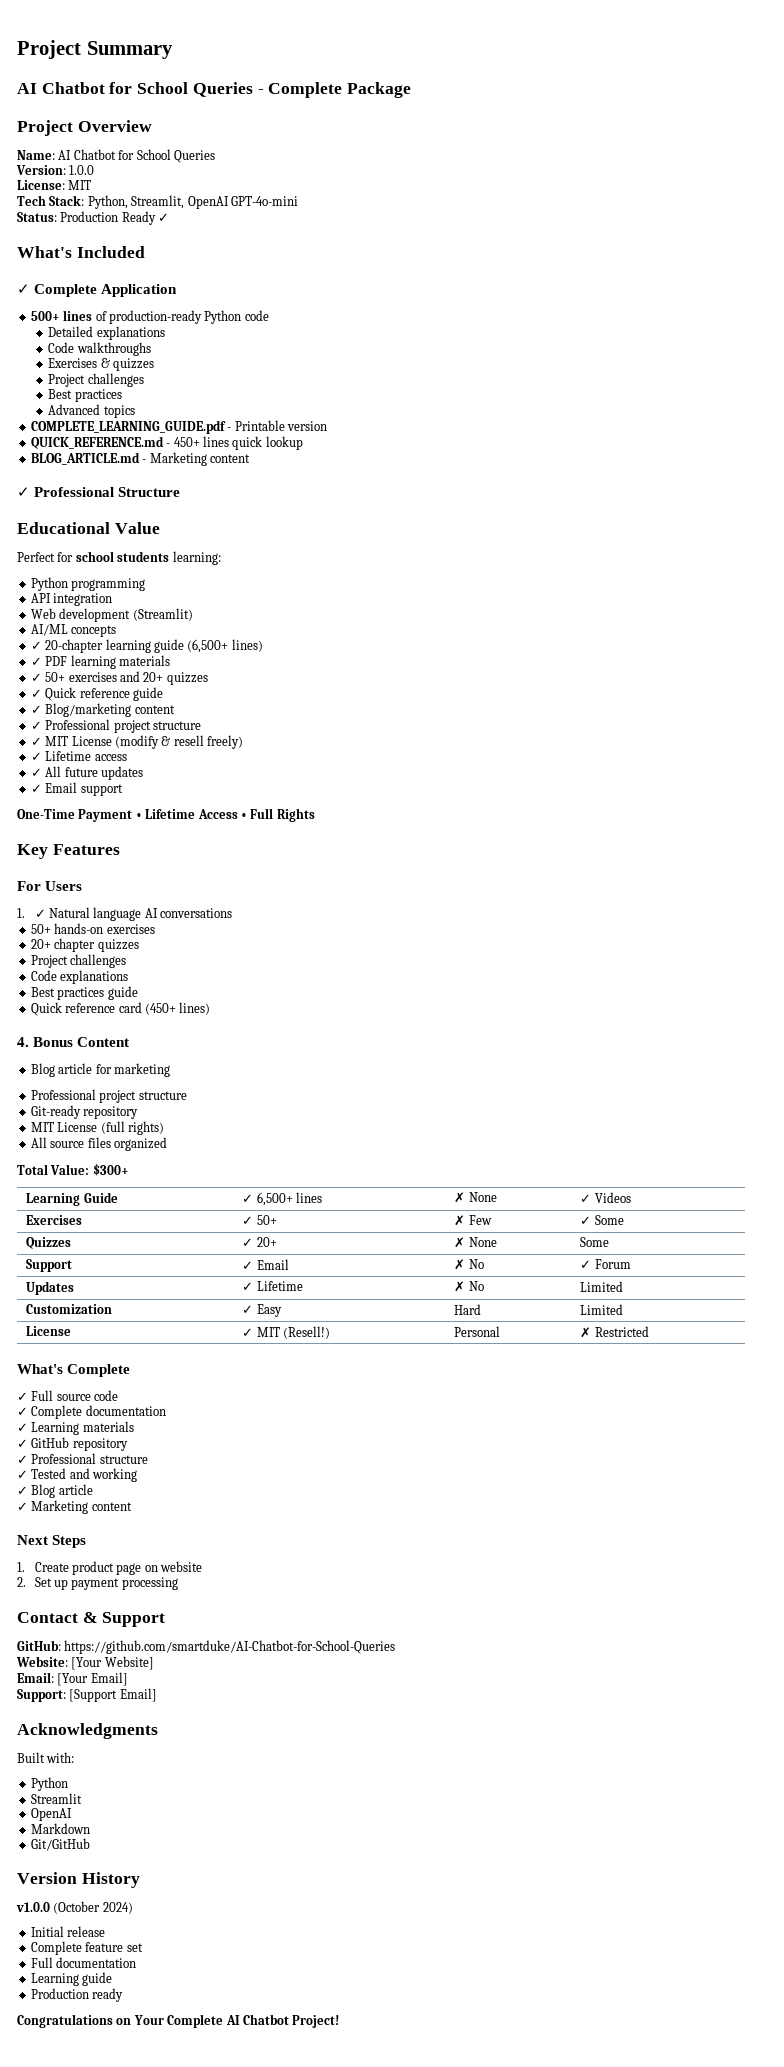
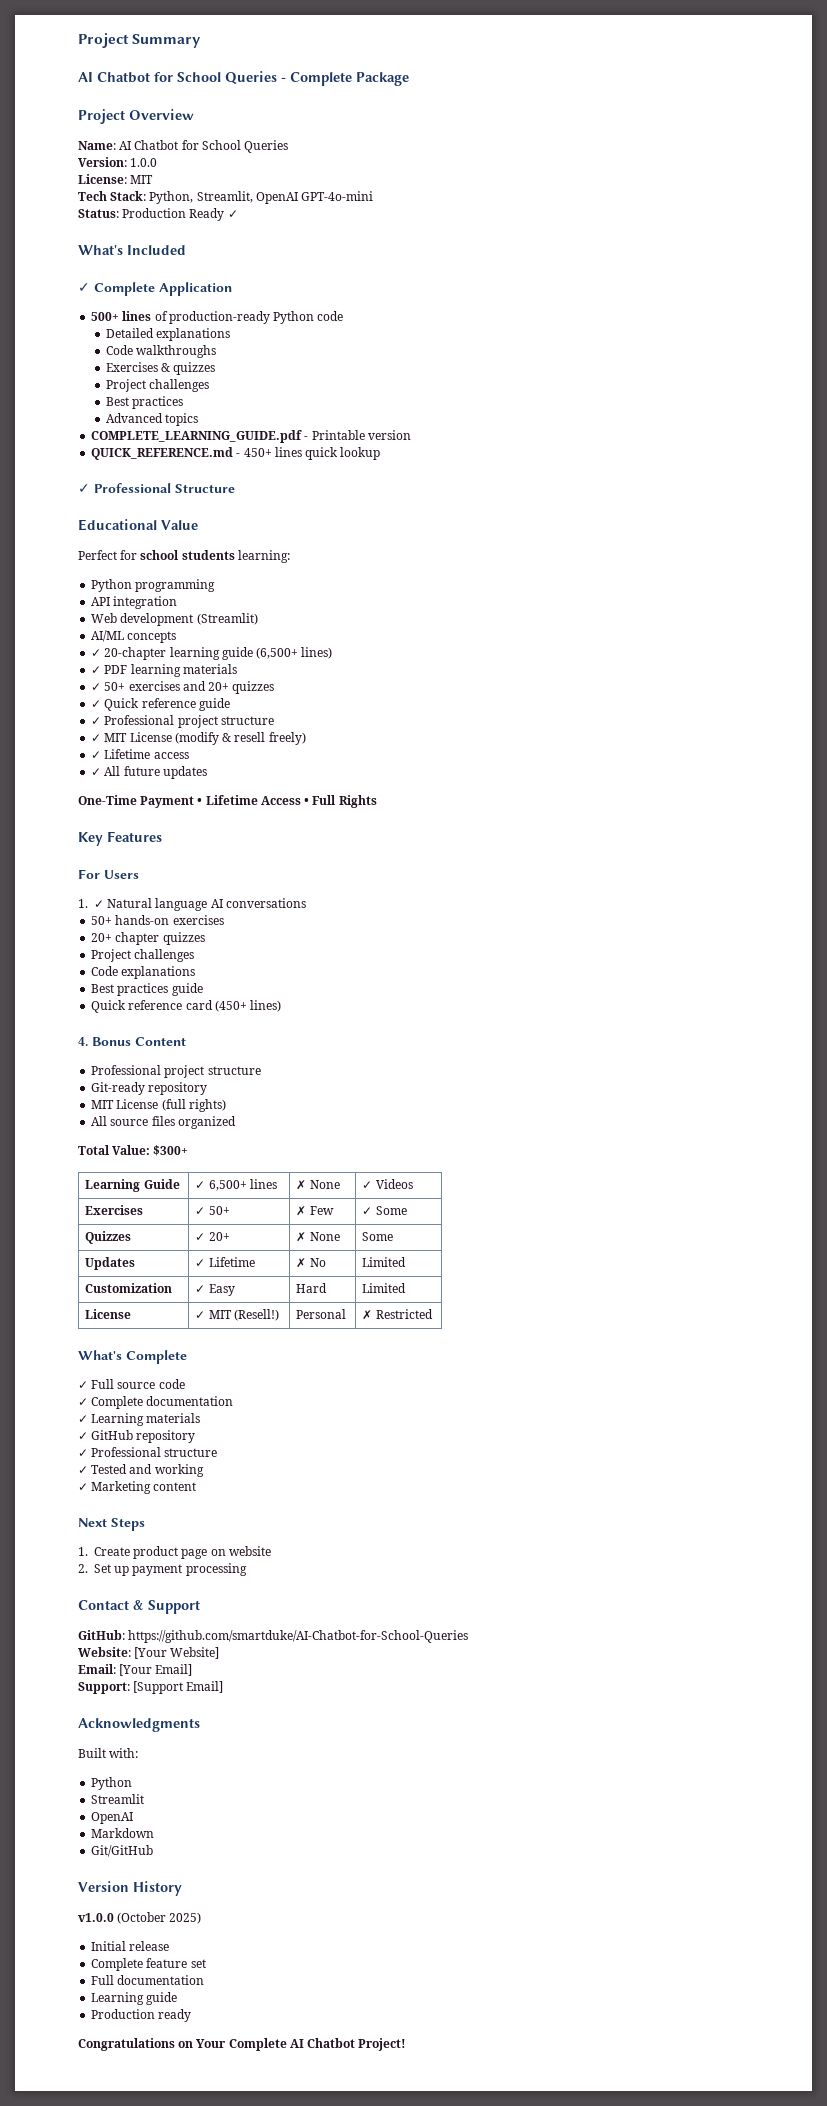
[30,452,250,466] // BLOG_ARTICLE.md - Marketing content -> (381, 453) none
[30,703,175,717] // ✓ Blog/marketing content -> (230, 704) none
[30,782,123,796] // ✓ Email support -> (207, 772) none
[30,1063,170,1077] // Blog article for marketing -> (186, 1041) none
[26,1259,73,1272] [242,1259,289,1270] [454,1259,484,1270] [580,1259,631,1269] // Support | ✓ Email | ✗ No | ✓ Forum -> (394, 1236) none
[17,1484,93,1498] // ✓ Blog article -> (204, 1470) none
[102,1902,133,1914] 2024) -> [169,1912,202,1924] 2025)

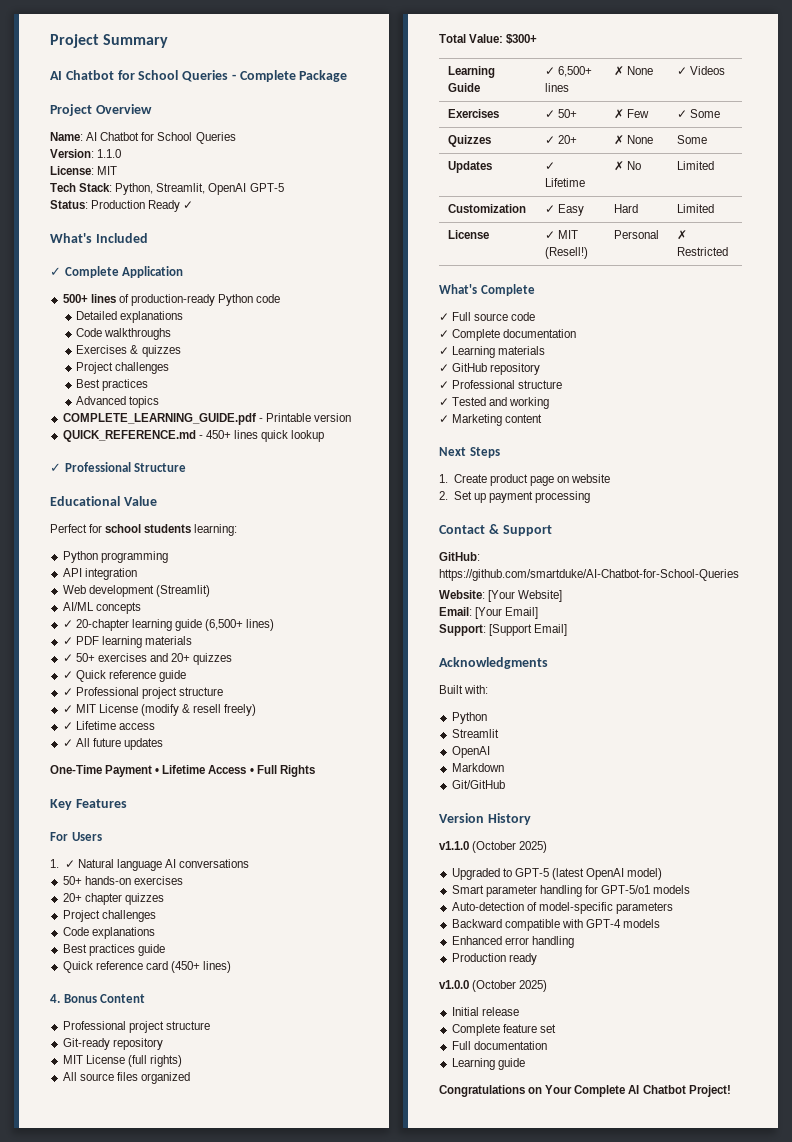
[130,158,158,167] 1.0.0 -> [97,149,122,158] 1.1.0
[301,191,374,201] GPT-4o-mini -> [249,183,284,192] GPT-5
(182, 1888) none -> [439,841,548,853] [451,868,663,880] [451,885,691,897] [451,902,673,914] [451,919,661,931] [451,936,574,948] [451,953,537,965] // v1.1.0 (October 2025) // Upgraded to GPT-5 (latest OpenAI model) // Smart parameter handling for GPT-5/o1 models // Auto-detection of model-specific parameters // Backward compatible with GPT-4 models // Enhanced error handling // Production ready
[91,2009,192,2022] // Production ready -> (525, 1064) none

